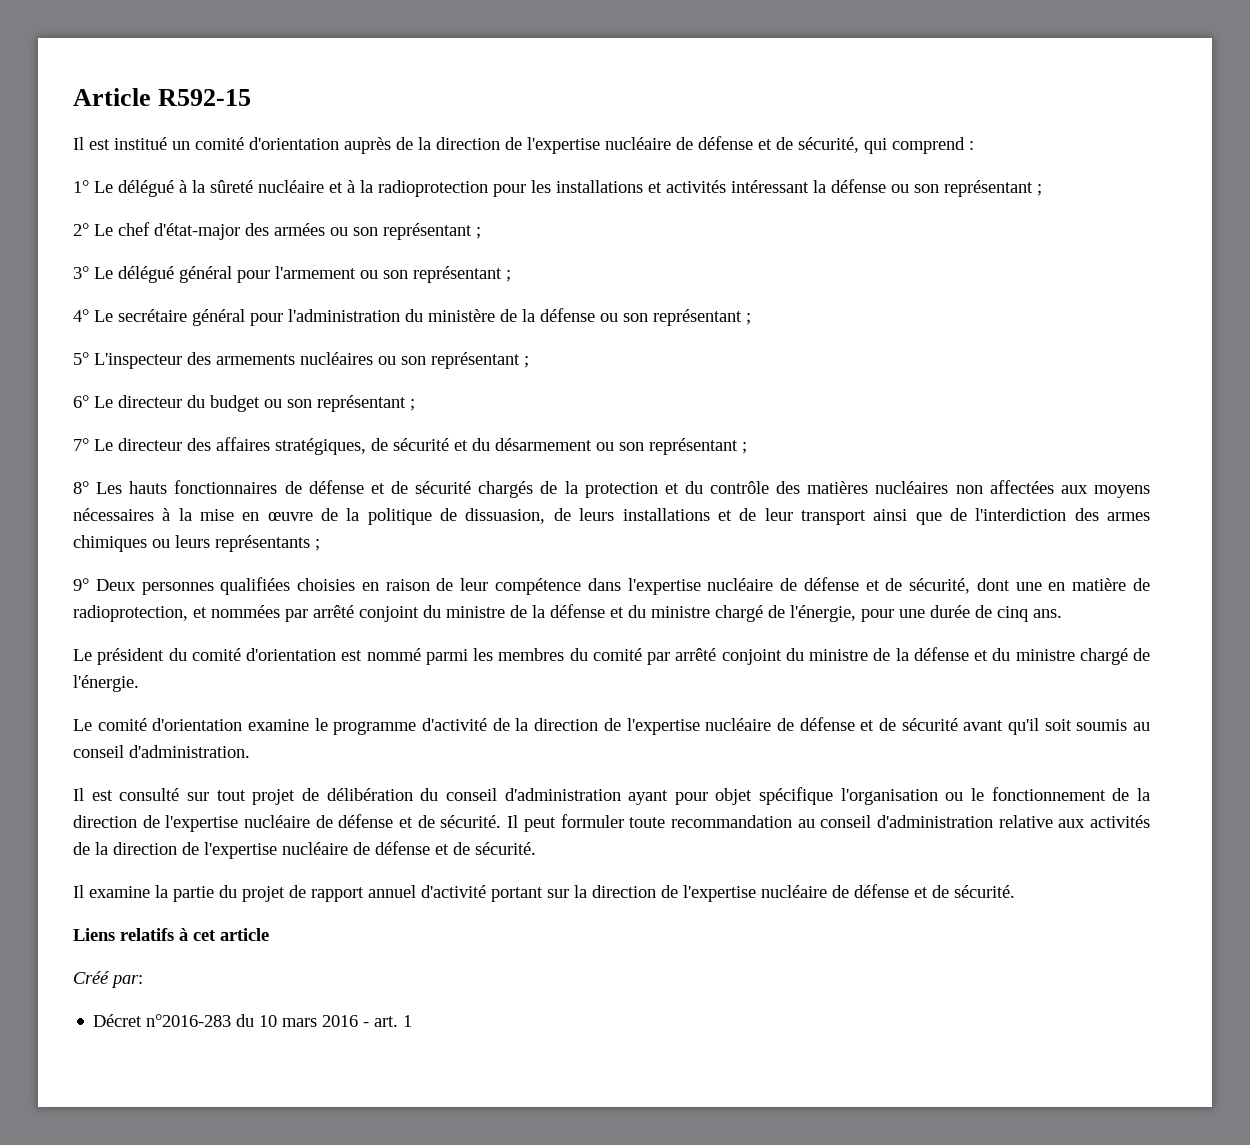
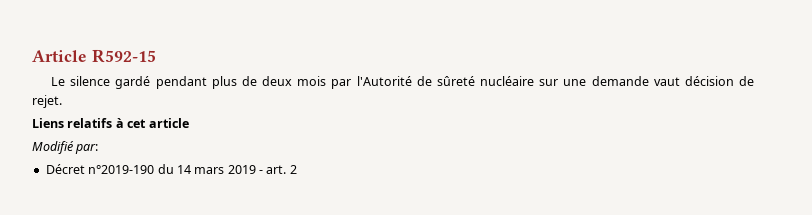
[73,136,974,154] [73,179,1042,197] [73,222,481,240] [73,266,511,283] [73,308,751,326] [73,352,529,369] [73,395,415,412] [73,437,747,455] [73,480,1150,498] [73,508,1150,525] [73,535,320,552] [73,577,1150,595] [73,604,1062,622] [73,647,1150,665] [73,675,139,692] [73,717,1150,735] [73,745,250,758] [73,787,1150,805] [73,814,1151,832] [73,841,536,859] [73,884,1015,902] Il est institué un comité d'orientation auprès de la direction de l'expertise nucléaire de défense et de sécurité, qui comprend : // 1° Le délégué à la sûreté nucléaire et à la radioprotection pour les installations et activités intéressant la défense ou son représentant ; // 2° Le chef d'état-major des armées ou son représentant ; // 3° Le délégué général pour l'armement ou son représentant ; // 4° Le secrétaire général pour l'administration du ministère de la défense ou son représentant ; // 5° L'inspecteur des armements nucléaires ou son représentant ; // 6° Le directeur du budget ou son représentant ; // 7° Le directeur des affaires stratégiques, de sécurité et du désarmement ou son représentant ; // 8° Les hauts fonctionnaires de défense et de sécurité chargés de la protection et du contrôle des matières nucléaires non affectées aux moyens nécessaires à la mise en œuvre de la politique de dissuasion, de leurs installations et de leur transport ainsi que de l'interdiction des armes chimiques ou leurs représentants ; // 9° Deux personnes qualifiées choisies en raison de leur compétence dans l'expertise nucléaire de défense et de sécurité, dont une en matière de radioprotection, et nommées par arrêté conjoint du ministre de la défense et du ministre chargé de l'énergie, pour une durée de cinq ans. // Le président du comité d'orientation est nommé parmi les membres du comité par arrêté conjoint du ministre de la défense et du ministre chargé de l'énergie. // Le comité d'orientation examine le programme d'activité de la direction de l'expertise nucléaire de défense et de sécurité avant qu'il soit soumis au conseil d'administration. // Il est consulté sur tout projet de délibération du conseil d'administration ayant pour objet spécifique l'organisation ou le fonctionnement de la direction de l'expertise nucléaire de défense et de sécurité. Il peut formuler toute recommandation au conseil d'administration relative aux activités de la direction de l'expertise nucléaire de défense et de sécurité. // Il examine la partie du projet de rapport annuel d'activité portant sur la direction de l'expertise nucléaire de défense et de sécurité. -> [51,76,754,89] [32,95,62,108] Le silence gardé pendant plus de deux mois par l'Autorité de sûreté nucléaire sur une demande vaut décision de rejet.
[73,971,109,984] Créé -> [32,141,74,154] Modifié
[146,1014,359,1027] n°2016-283 du 10 mars 2016 -> [88,164,256,174] n°2019-190 du 14 mars 2019
[403,1015,413,1027] 1 -> [289,165,297,174] 2

